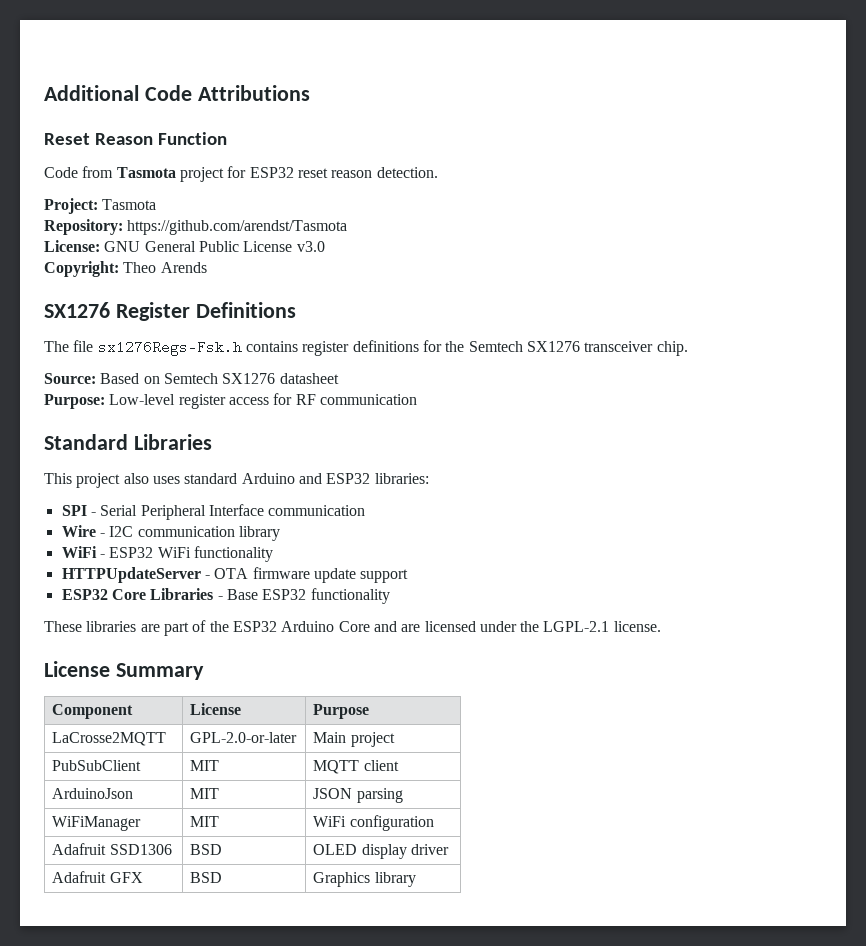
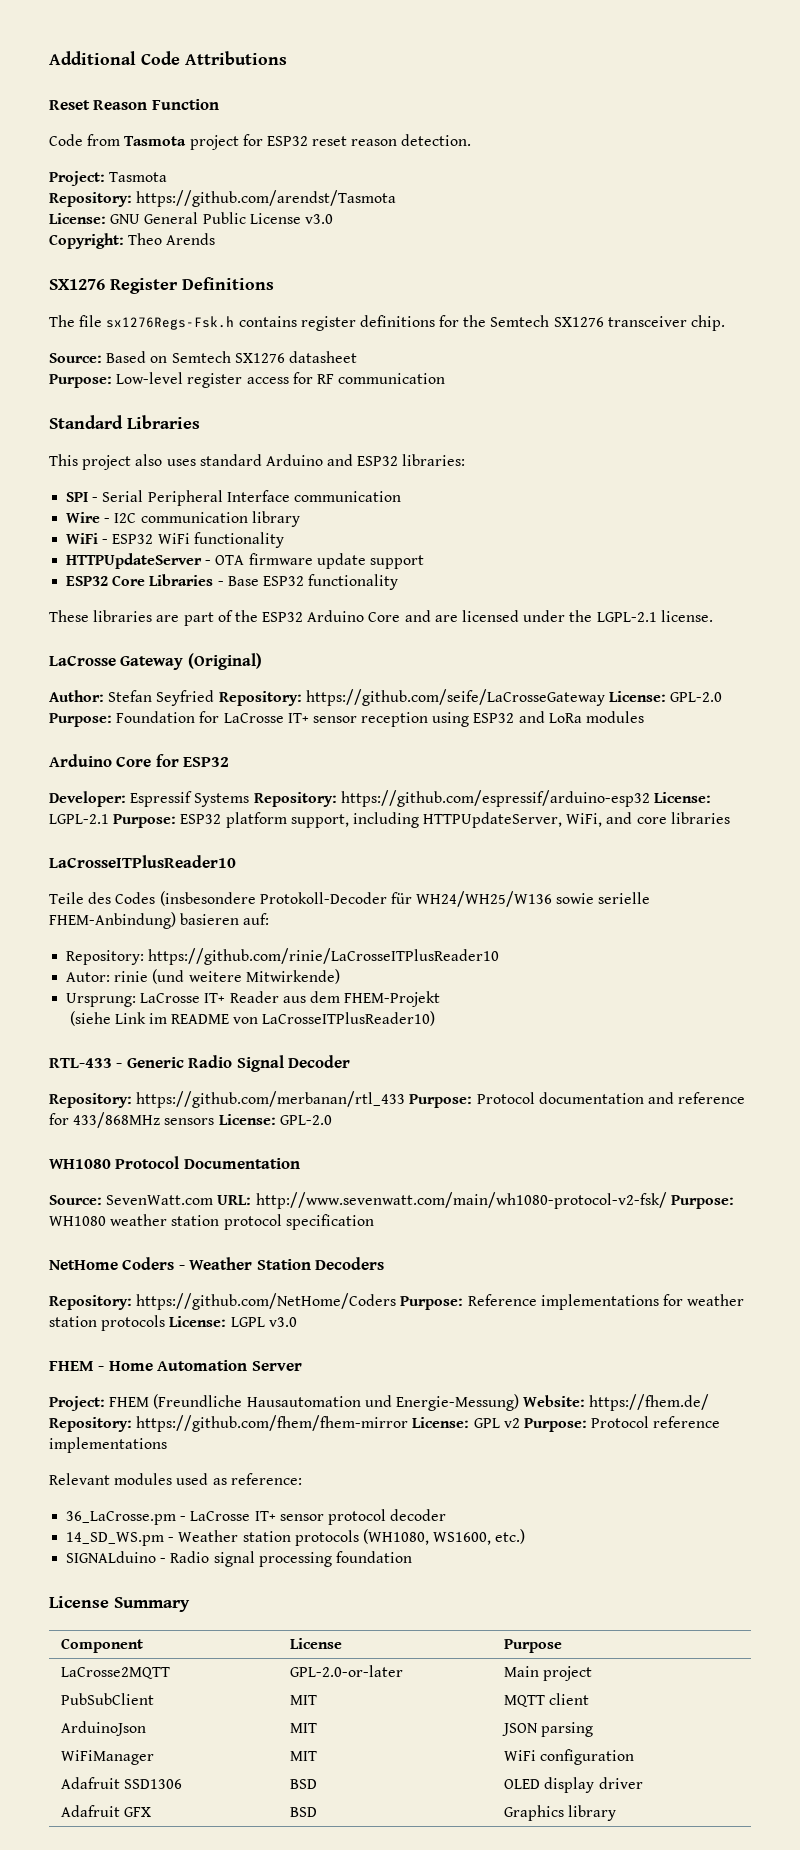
(661, 626) none -> [49,653,262,670] [49,689,723,706] [49,711,645,727] [49,754,230,767] [49,790,711,807] [49,812,730,828] [49,855,236,868] [49,891,651,907] [49,912,270,929] [66,948,500,965] [66,969,340,984] [66,991,441,1007] [69,1011,436,1026] [49,1055,351,1072] [49,1091,746,1108] [49,1112,332,1128] [49,1156,300,1169] [49,1192,734,1209] [49,1214,374,1230] [49,1257,385,1270] [49,1293,745,1310] [49,1315,297,1331] [49,1360,302,1371] [49,1394,710,1411] [49,1415,721,1432] [49,1437,167,1453] [49,1473,302,1485] [66,1509,447,1525] [66,1529,526,1546] [66,1551,412,1567] // LaCrosse Gateway (Original) // Author: Stefan Seyfried Repository: https://github.com/seife/LaCrosseGateway License: GPL-2.0 Purpose: Foundation for LaCrosse IT+ sensor reception using ESP32 and LoRa modules // Arduino Core for ESP32 // Developer: Espressif Systems Repository: https://github.com/espressif/arduino-esp32 License: LGPL-2.1 Purpose: ESP32 platform support, including HTTPUpdateServer, WiFi, and core libraries // LaCrosseITPlusReader10 // Teile des Codes (insbesondere Protokoll-Decoder für WH24/WH25/W136 sowie serielle FHEM‑Anbindung) basieren auf: // Repository: https://github.com/rinie/LaCrosseITPlusReader10 // Autor: rinie (und weitere Mitwirkende) // Ursprung: LaCrosse IT+ Reader aus dem FHEM‑Projekt // (siehe Link im README von LaCrosseITPlusReader10) // RTL-433 - Generic Radio Signal Decoder // Repository: https://github.com/merbanan/rtl_433 Purpose: Protocol documentation and reference for 433/868MHz sensors License: GPL-2.0 // WH1080 Protocol Documentation // Source: SevenWatt.com URL: http://www.sevenwatt.com/main/wh1080-protocol-v2-fsk/ Purpose: WH1080 weather station protocol specification // NetHome Coders - Weather Station Decoders // Repository: https://github.com/NetHome/Coders Purpose: Reference implementations for weather station protocols License: LGPL v3.0 // FHEM - Home Automation Server // Project: FHEM (Freundliche Hausautomation und Energie-Messung) Website: https://fhem.de/ Repository: https://github.com/fhem/fhem-mirror License: GPL v2 Purpose: Protocol reference implementations // Relevant modules used as reference: // 36_LaCrosse.pm - LaCrosse IT+ sensor protocol decoder // 14_SD_WS.pm - Weather station protocols (WH1080, WS1600, etc.) // SIGNALduino - Radio signal processing foundation

